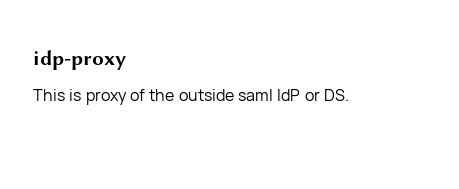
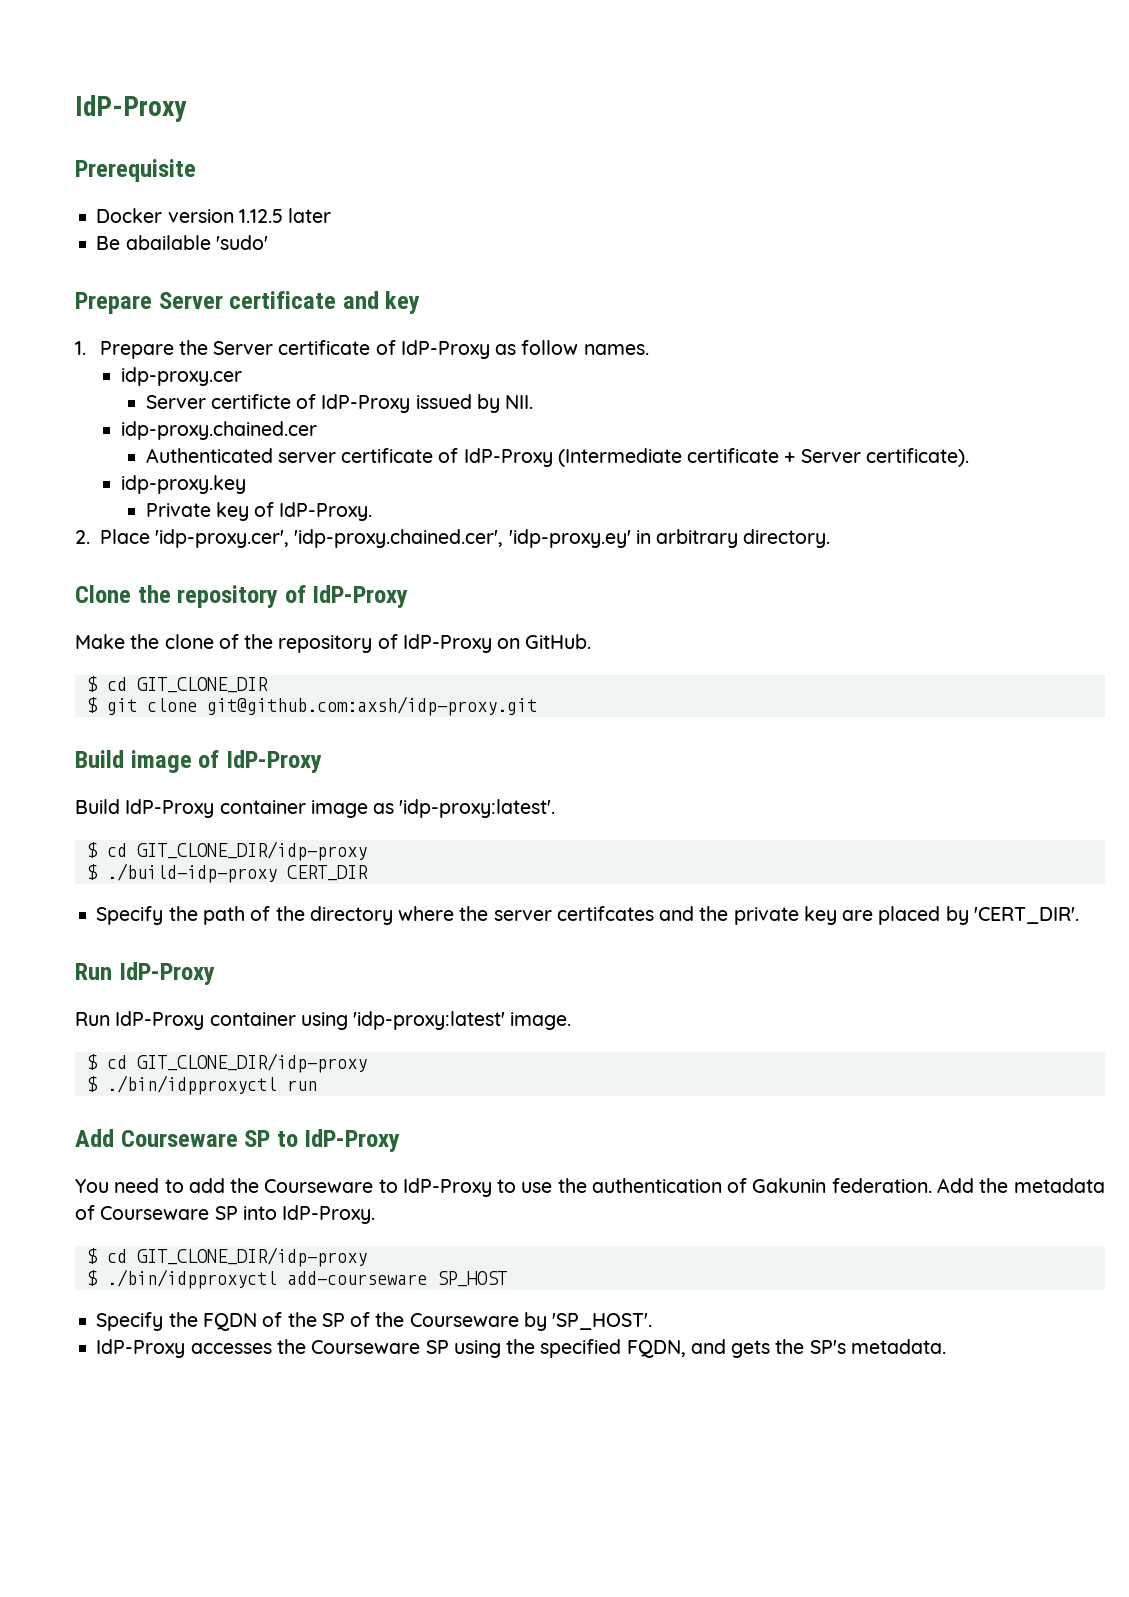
[33,50,126,70] [33,89,349,105] idp-proxy // This is proxy of the outside saml IdP or DS. -> [75,95,187,122] [75,159,196,182] [96,208,332,223] [96,235,268,250] [75,291,421,314] [75,340,649,359] [120,367,242,386] [145,394,534,413] [120,421,317,440] [145,448,969,467] [120,475,246,494] [145,502,373,521] [75,529,831,548] [75,585,409,608] [75,634,592,653] [86,676,268,693] [86,696,537,716] [75,750,322,773] [75,799,556,818] [86,841,367,861] [86,863,368,883] [96,906,1079,925] [75,962,215,985] [75,1011,572,1030] [86,1053,367,1073] [86,1075,317,1095] [75,1129,401,1152] [75,1178,1105,1197] [75,1205,376,1224] [86,1247,367,1267] [86,1269,507,1289] [96,1312,653,1331] [96,1339,946,1358] IdP-Proxy // Prerequisite // Docker version 1.12.5 later // Be abailable 'sudo' // Prepare Server certificate and key // 1. Prepare the Server certificate of IdP-Proxy as follow names. // idp-proxy.cer // Server certificte of IdP-Proxy issued by NII. // idp-proxy.chained.cer // Authenticated server certificate of IdP-Proxy (Intermediate certificate + Server certificate). // idp-proxy.key // Private key of IdP-Proxy. // 2. Place 'idp-proxy.cer', 'idp-proxy.chained.cer', 'idp-proxy.ey' in arbitrary directory. // Clone the repository of IdP-Proxy // Make the clone of the repository of IdP-Proxy on GitHub. // $ cd GIT_CLONE_DIR // $ git clone git@github.com:axsh/idp-proxy.git // Build image of IdP-Proxy // Build IdP-Proxy container image as 'idp-proxy:latest'. // $ cd GIT_CLONE_DIR/idp-proxy // $ ./build-idp-proxy CERT_DIR // Specify the path of the directory where the server certifcates and the private key are placed by 'CERT_DIR'. // Run IdP-Proxy // Run IdP-Proxy container using 'idp-proxy:latest' image. // $ cd GIT_CLONE_DIR/idp-proxy // $ ./bin/idpproxyctl run // Add Courseware SP to IdP-Proxy // You need to add the Courseware to IdP-Proxy to use the authentication of Gakunin federation. Add the metadata of Courseware SP into IdP-Proxy. // $ cd GIT_CLONE_DIR/idp-proxy // $ ./bin/idpproxyctl add-courseware SP_HOST // Specify the FQDN of the SP of the Courseware by 'SP_HOST'. // IdP-Proxy accesses the Courseware SP using the specified FQDN, and gets the SP's metadata.

